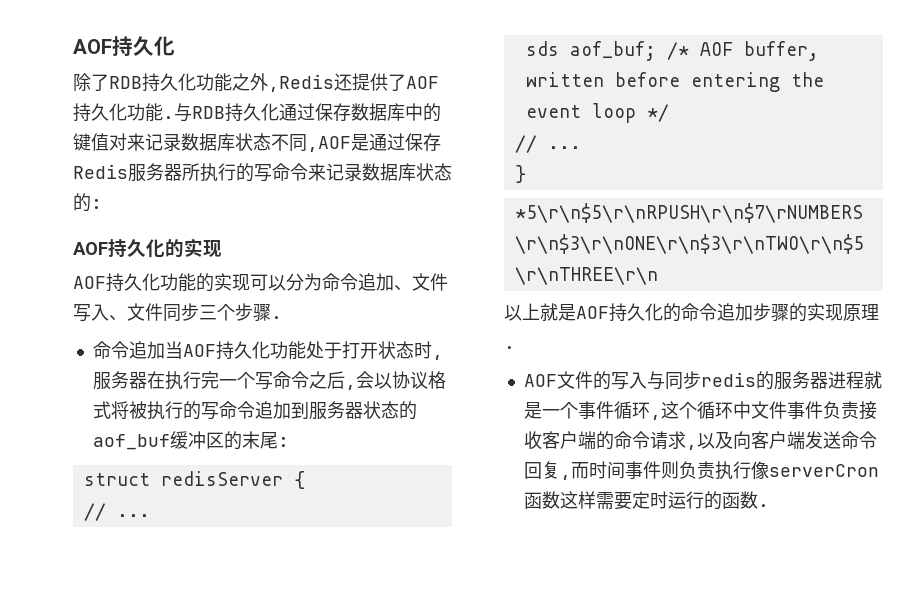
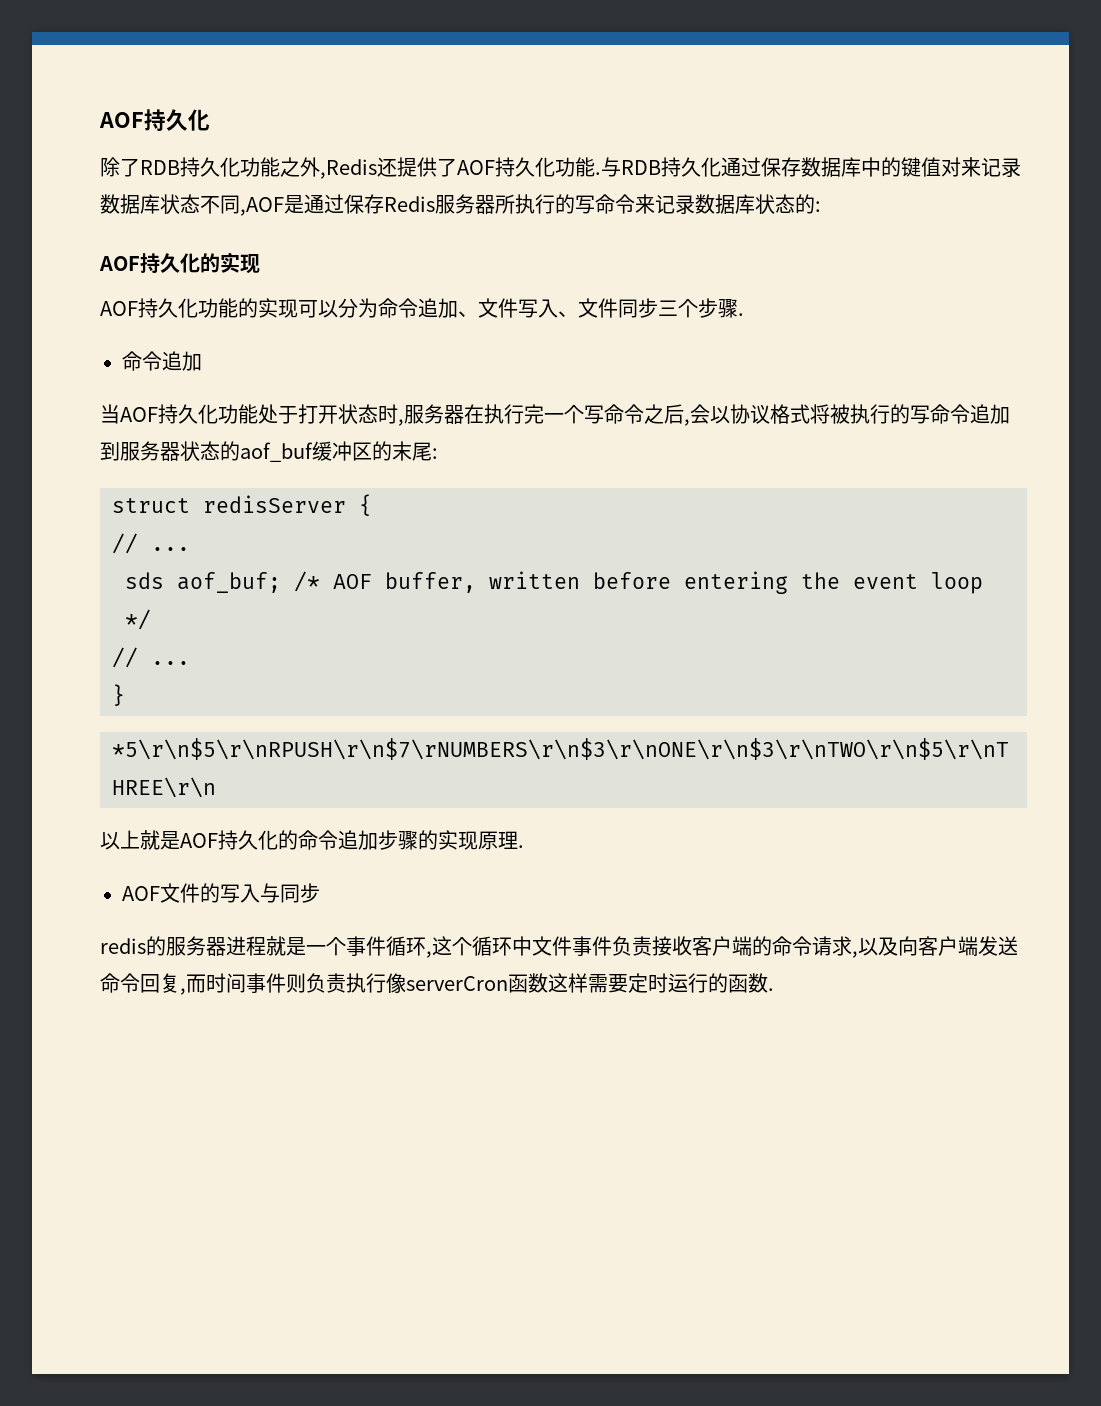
(165, 350) none -> (202, 361) //
(701, 380) none -> (320, 893) //

